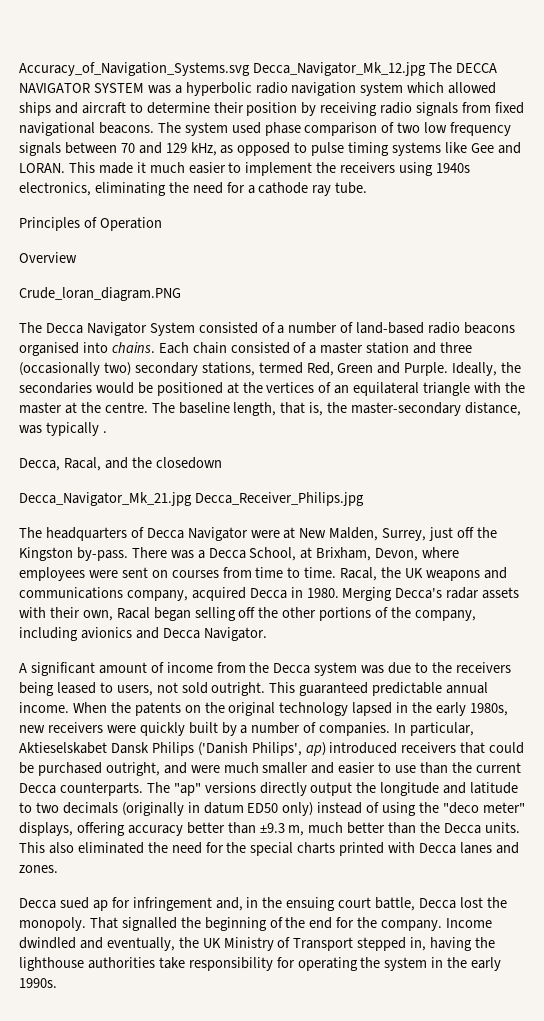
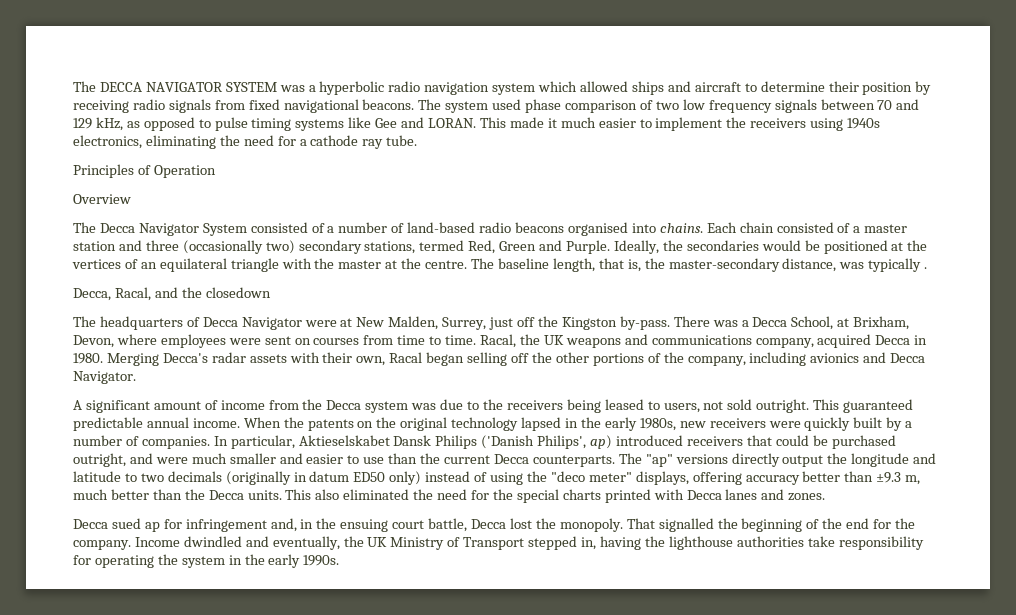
[19,62,426,76] Accuracy_of_Navigation_Systems.svg Decca_Navigator_Mk_12.jpg -> (73, 86) none
[19,287,181,301] // Crude_loran_diagram.PNG -> (131, 199) none
[19,492,364,506] // Decca_Navigator_Mk_21.jpg Decca_Receiver_Philips.jpg -> (271, 292) none

